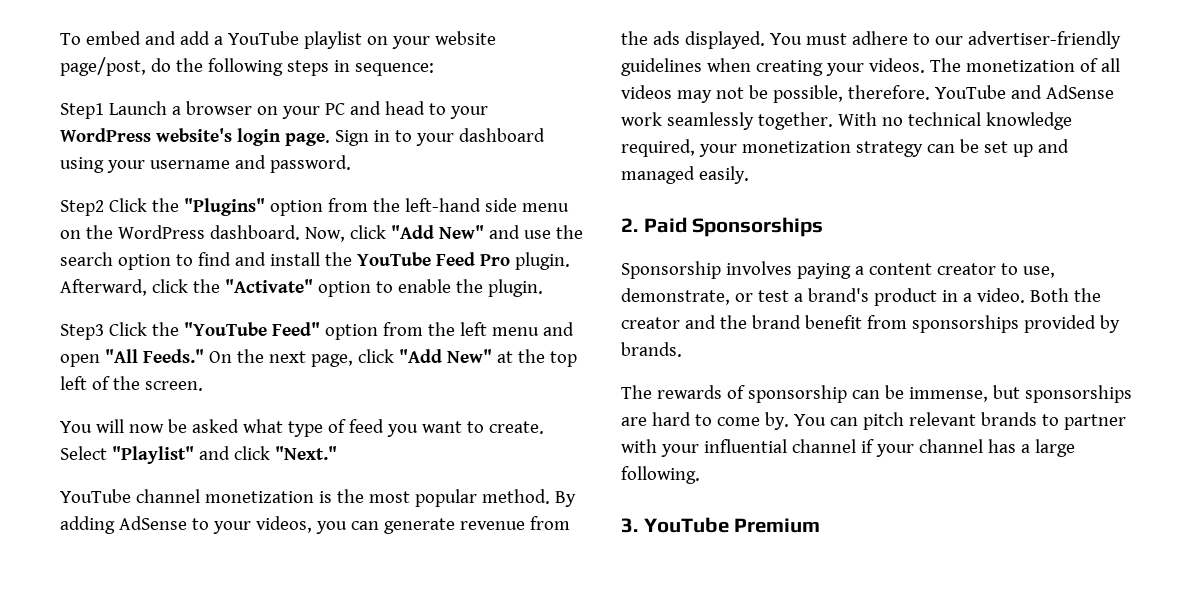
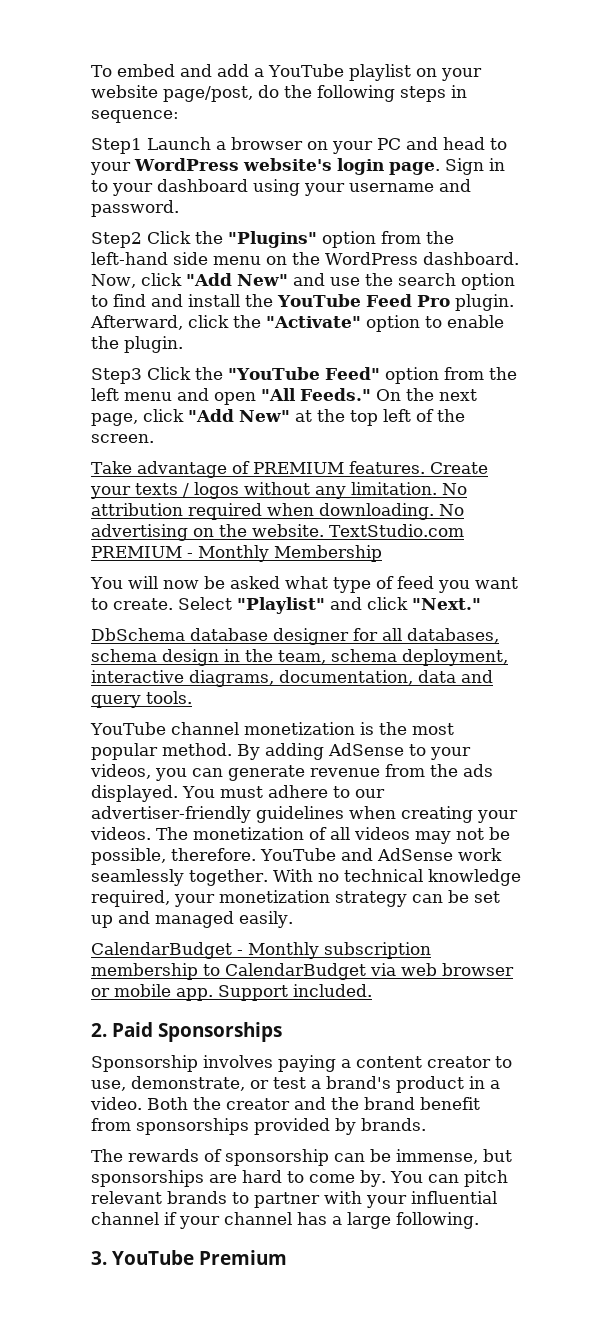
(203, 386) none -> [91,461,488,478] [90,482,467,499] [91,503,464,520] [91,524,464,541] [91,545,382,562] // Take advantage of PREMIUM features. Create your texts / logos without any limitation. No attribution required when downloading. No advertising on the website. TextStudio.com PREMIUM - Monthly Membership
(337, 453) none -> [91,628,499,645] [91,649,508,666] [91,670,493,687] [91,691,192,708] // DbSchema database designer for all databases, schema design in the team, schema deployment, interactive diagrams, documentation, data and query tools.
(749, 175) none -> [91,942,431,959] [91,963,514,980] [91,984,372,1001] // CalendarBudget - Monthly subscription membership to CalendarBudget via web browser or mobile app. Support included.

